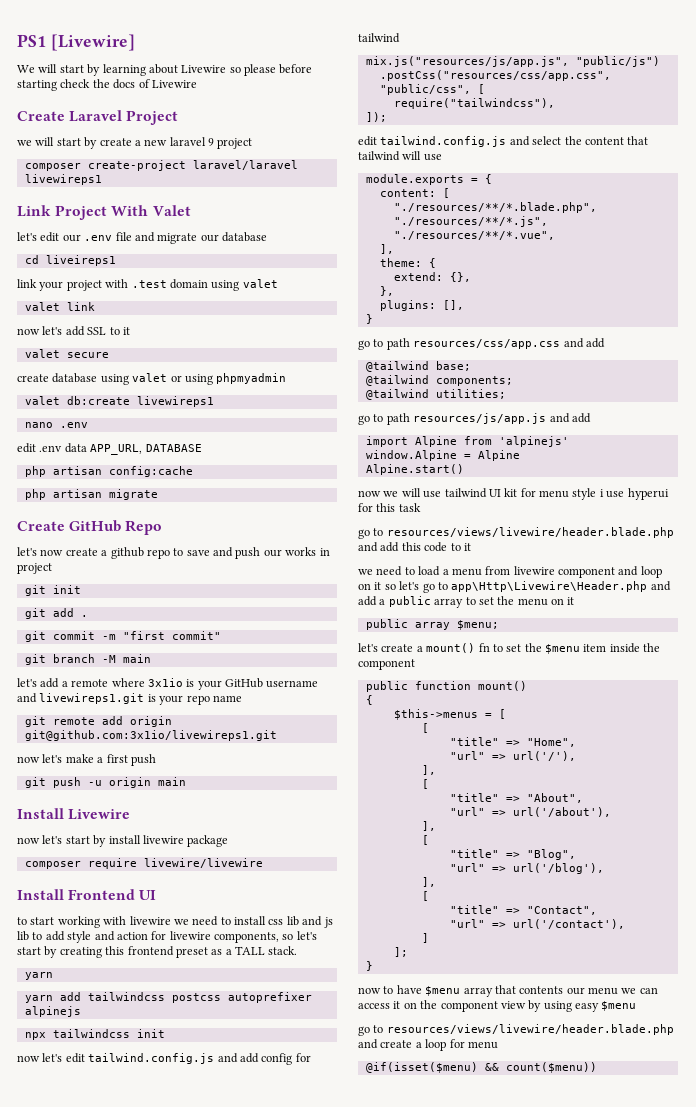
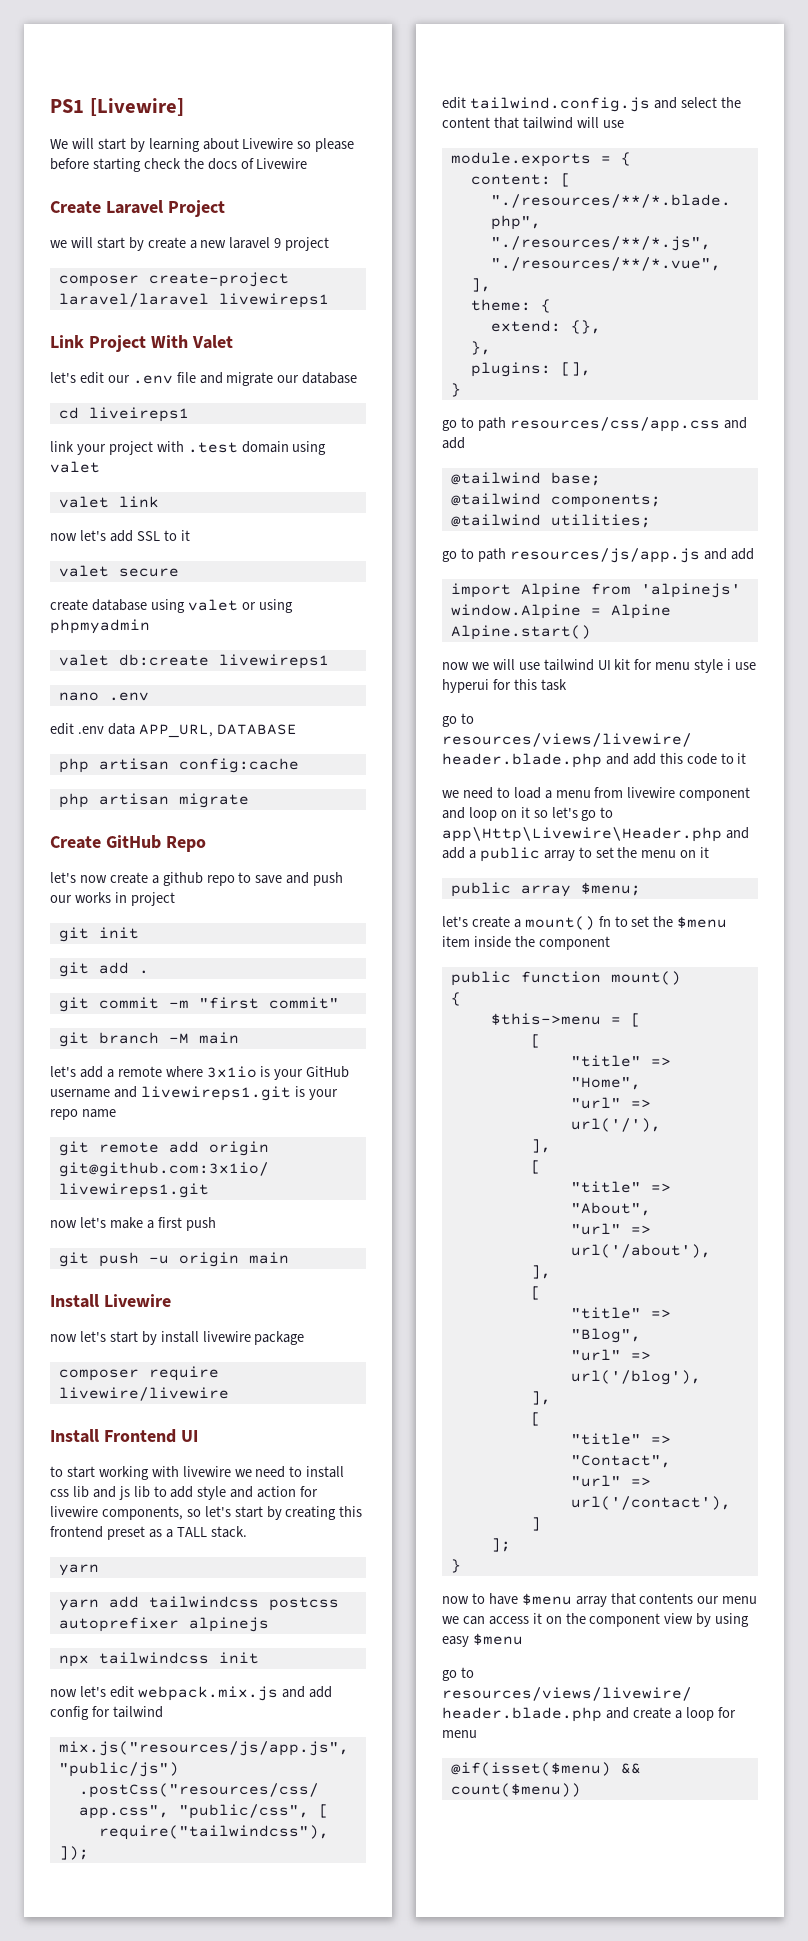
[88,1053,215,1064] tailwind.config.js -> [137,1686,278,1701] webpack.mix.js
[393,709,478,720] $this->menus -> [490,1013,601,1025] $this->menu

